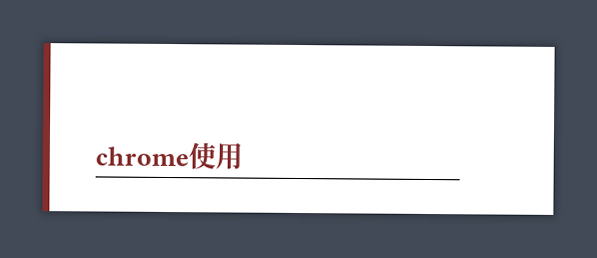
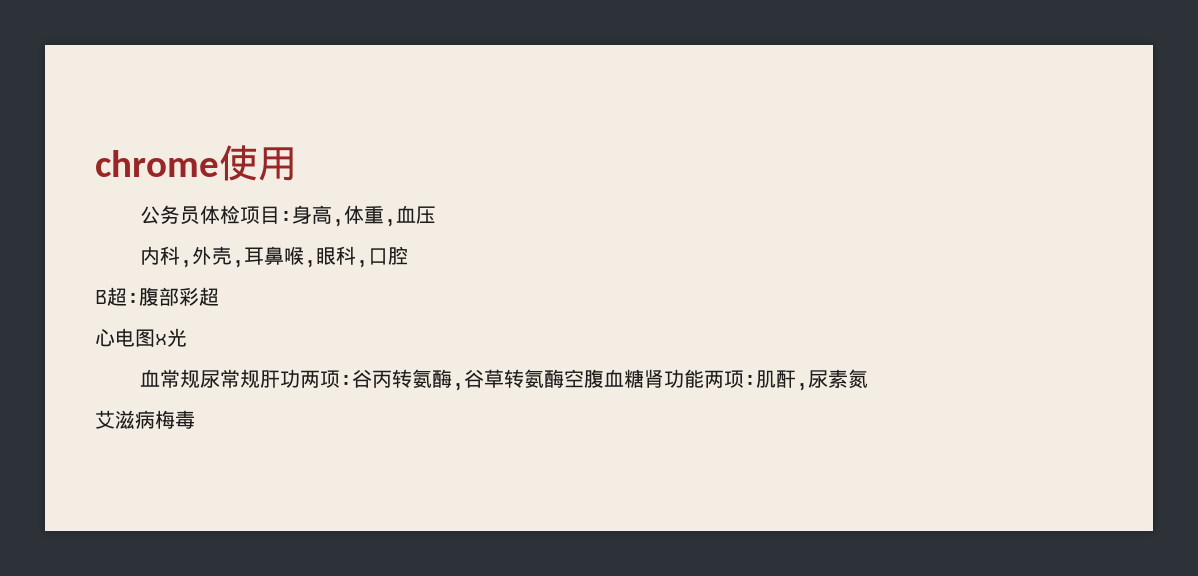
(243, 156) none -> [139,205,436,227] [139,246,408,268] [95,287,219,306] [95,328,187,347] [139,369,868,391] [95,410,195,429] // 公务员体检项目:身高,体重,血压 // 内科,外壳,耳鼻喉,眼科,口腔 // B超:腹部彩超 // 心电图x光 // 血常规尿常规肝功两项:谷丙转氨酶,谷草转氨酶空腹血糖肾功能两项:肌酐,尿素氮 // 艾滋病梅毒

